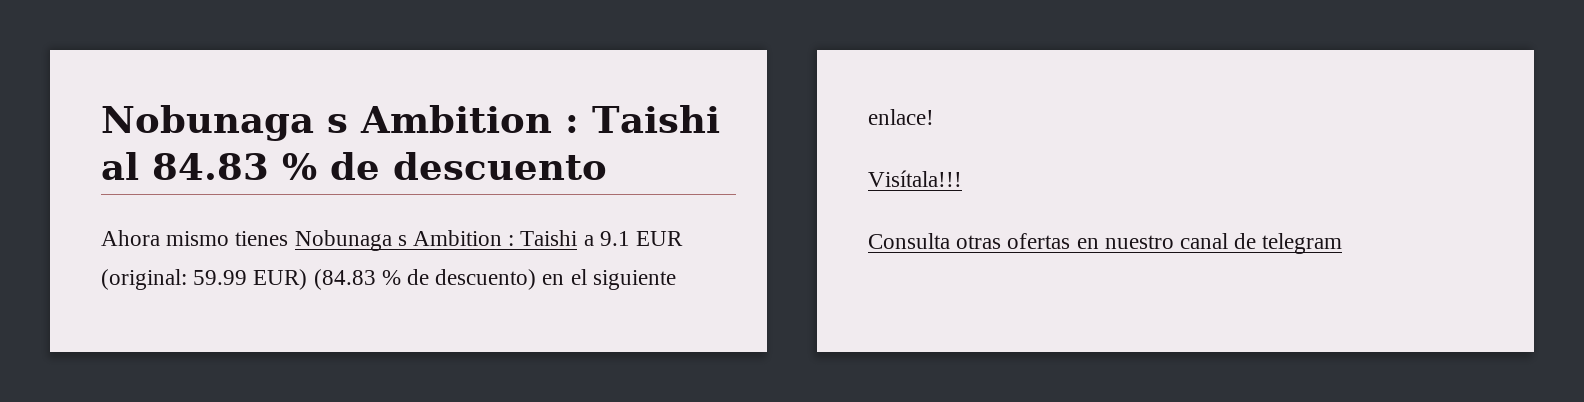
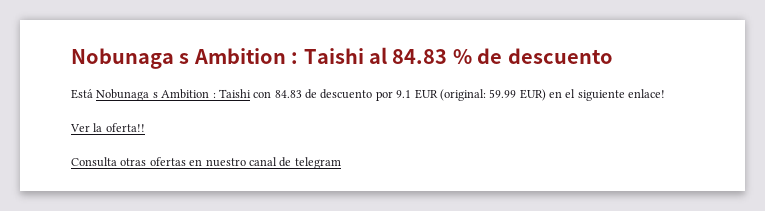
[101,230,594,251] Ahora mismo tienes Nobunaga s Ambition : Taishi a -> [71,89,393,101] Está Nobunaga s Ambition : Taishi con 84.83 de descuento por
[313,269,537,290] (84.83 % de descuento) -> (546, 95) none
[868,170,962,187] Visítala!!! -> [70,123,145,132] Ver la oferta!!

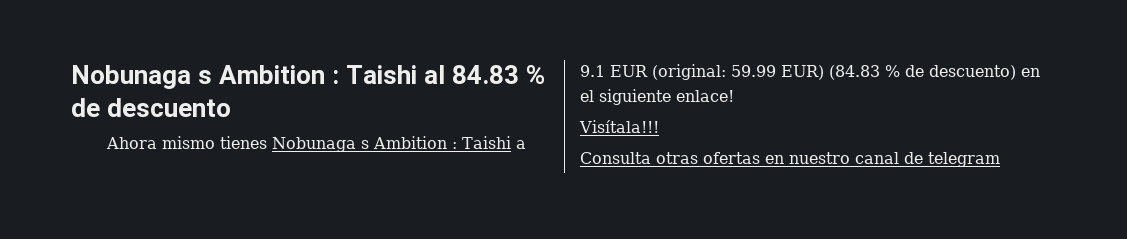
[71,89,393,101] Está Nobunaga s Ambition : Taishi con 84.83 de descuento por -> [105,136,526,152] Ahora mismo tienes Nobunaga s Ambition : Taishi a
(546, 95) none -> [829,65,1016,80] (84.83 % de descuento)
[70,123,145,132] Ver la oferta!! -> [579,120,659,133] Visítala!!!

